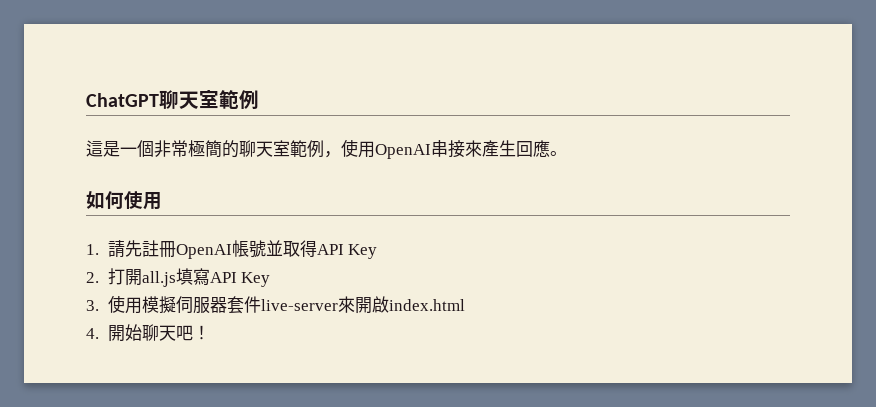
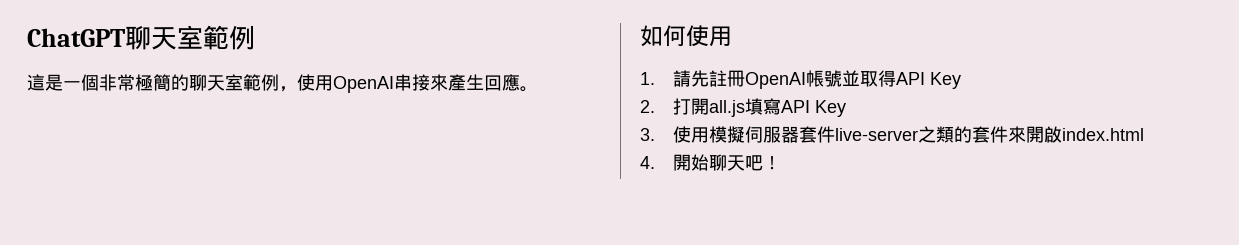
(338, 305) none -> [918,126,1009,143] 之類的套件

